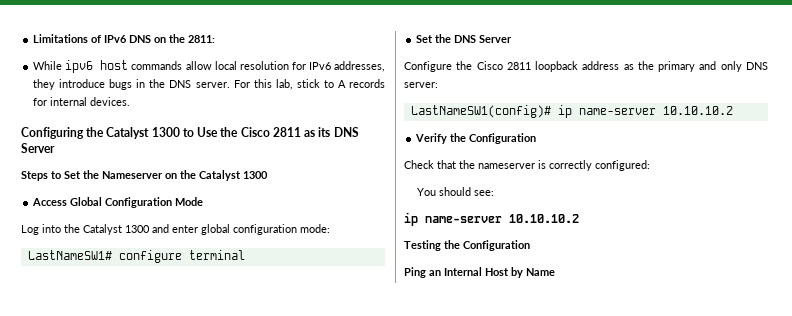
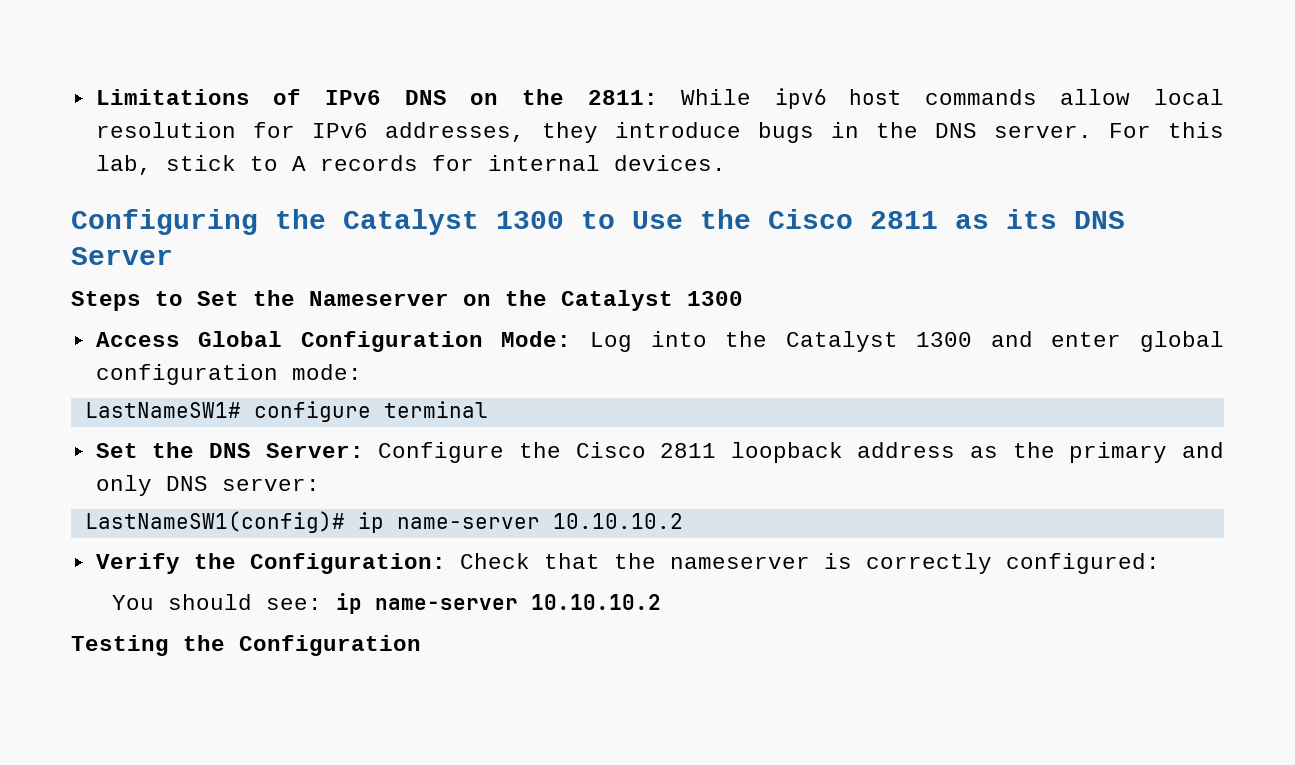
(216, 39) // -> (658, 97) none
[175,197,204,206] Mode // -> [501,331,572,347] Mode:
[479,35,513,43] Server // -> [265,443,364,458] Server:
[469,133,537,144] Configuration // -> [249,553,446,574] Configuration:
(495, 193) // -> (322, 604) none
[404,267,555,278] // Ping an Internal Host by Name -> (421, 645) none

